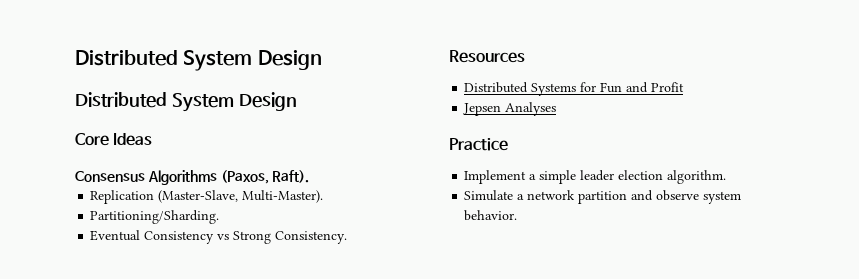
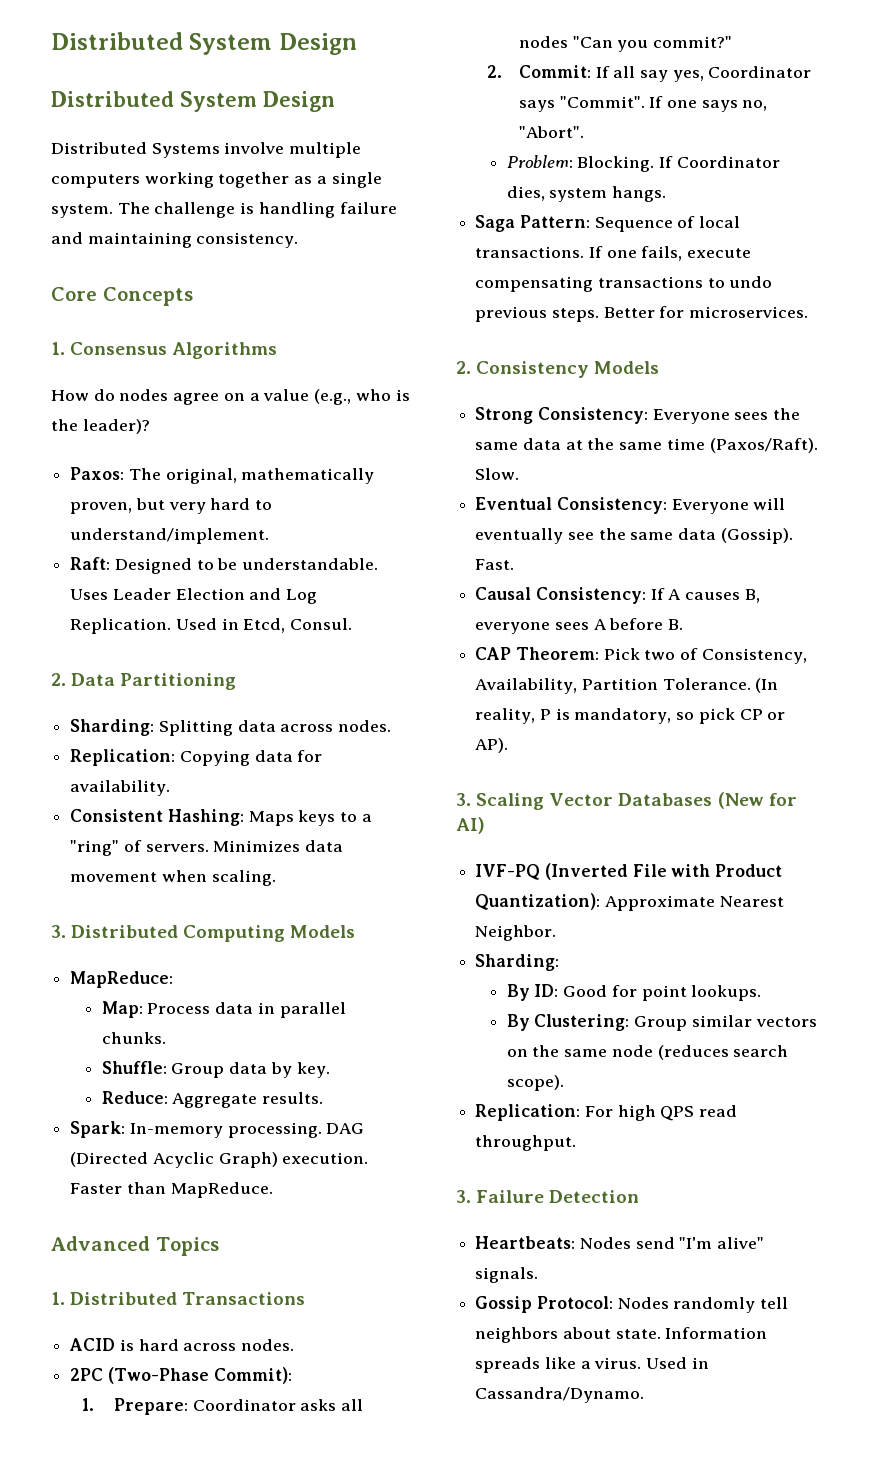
(297, 101) none -> [51,142,362,158] [51,172,382,188] [51,202,397,218] [51,232,299,248] // Distributed Systems involve multiple computers working together as a single system. The challenge is handling failure and maintaining consistency.
[113,133,153,146] Ideas // -> [102,287,193,306] [51,342,65,355] Concepts // 1.
[220,170,310,184] [90,190,324,204] [90,210,220,224] [90,230,348,244] [449,50,525,63] [464,82,685,96] [463,102,557,116] [449,138,508,151] [464,170,727,184] [464,190,742,204] [464,210,518,221] (Paxos, Raft). // Replication (Master-Slave, Multi-Master). // Partitioning/Sharding. // Eventual Consistency vs Strong Consistency. // Resources // Distributed Systems for Fun and Profit // Jepsen Analyses // Practice // Implement a simple leader election algorithm. // Simulate a network partition and observe system behavior. -> [51,389,410,405] [51,419,150,434] [70,467,375,484] [70,498,273,514] [70,528,270,544] [70,557,379,574] [70,588,318,604] [70,618,353,634] [51,673,237,690] [70,719,392,736] [70,749,323,766] [70,780,171,796] [70,809,372,826] [70,840,344,856] [70,870,276,886] [51,925,356,942] [70,971,174,988] [101,1001,346,1018] [101,1032,166,1044] [101,1061,330,1078] [101,1091,324,1108] [70,1121,365,1138] [70,1152,369,1168] [70,1182,273,1198] [51,1236,219,1256] [51,1292,306,1305] [69,1338,295,1351] [70,1367,292,1384] [82,1398,363,1415] [518,36,732,52] [487,65,812,82] [518,96,768,112] [518,126,584,138] [506,155,780,172] [506,186,667,202] [475,215,741,232] [475,246,752,261] [475,276,773,292] [475,306,809,322] [456,361,660,378] [475,407,801,424] [475,438,818,453] [475,468,520,480] [475,497,786,514] [475,528,793,544] [475,559,515,570] [475,587,760,604] [475,618,684,634] [475,647,807,664] [475,678,779,694] [475,708,786,724] [475,738,509,753] [456,792,797,810] [456,817,485,834] [475,863,783,880] [475,893,784,911] [475,925,557,941] [475,954,560,971] [506,984,762,1001] [506,1014,817,1031] [506,1045,789,1060] [506,1075,564,1091] [475,1104,738,1121] [475,1135,577,1151] [456,1190,640,1203] [475,1236,765,1249] [475,1267,539,1283] [475,1296,789,1313] [475,1327,768,1343] [475,1357,709,1373] [475,1387,645,1403] // How do nodes agree on a value (e.g., who is the leader)? // Paxos: The original, mathematically proven, but very hard to understand/implement. // Raft: Designed to be understandable. Uses Leader Election and Log Replication. Used in Etcd, Consul. // 2. Data Partitioning // Sharding: Splitting data across nodes. // Replication: Copying data for availability. // Consistent Hashing: Maps keys to a "ring" of servers. Minimizes data movement when scaling. // 3. Distributed Computing Models // MapReduce: // Map: Process data in parallel chunks. // Shuffle: Group data by key. // Reduce: Aggregate results. // Spark: In-memory processing. DAG (Directed Acyclic Graph) execution. Faster than MapReduce. // Advanced Topics // 1. Distributed Transactions // ACID is hard across nodes. // 2PC (Two-Phase Commit): // 1. Prepare: Coordinator asks all nodes "Can you commit?" // 2. Commit: If all say yes, Coordinator says "Commit". If one says no, "Abort". // Problem: Blocking. If Coordinator dies, system hangs. // Saga Pattern: Sequence of local transactions. If one fails, execute compensating transactions to undo previous steps. Better for microservices. // 2. Consistency Models // Strong Consistency: Everyone sees the same data at the same time (Paxos/Raft). Slow. // Eventual Consistency: Everyone will eventually see the same data (Gossip). Fast. // Causal Consistency: If A causes B, everyone sees A before B. // CAP Theorem: Pick two of Consistency, Availability, Partition Tolerance. (In reality, P is mandatory, so pick CP or AP). // 3. Scaling Vector Databases (New for AI) // IVF-PQ (Inverted File with Product Quantization): Approximate Nearest Neighbor. // Sharding: // By ID: Good for point lookups. // By Clustering: Group similar vectors on the same node (reduces search scope). // Replication: For high QPS read throughput. // 3. Failure Detection // Heartbeats: Nodes send "I'm alive" signals. // Gossip Protocol: Nodes randomly tell neighbors about state. Information spreads like a virus. Used in Cassandra/Dynamo.

